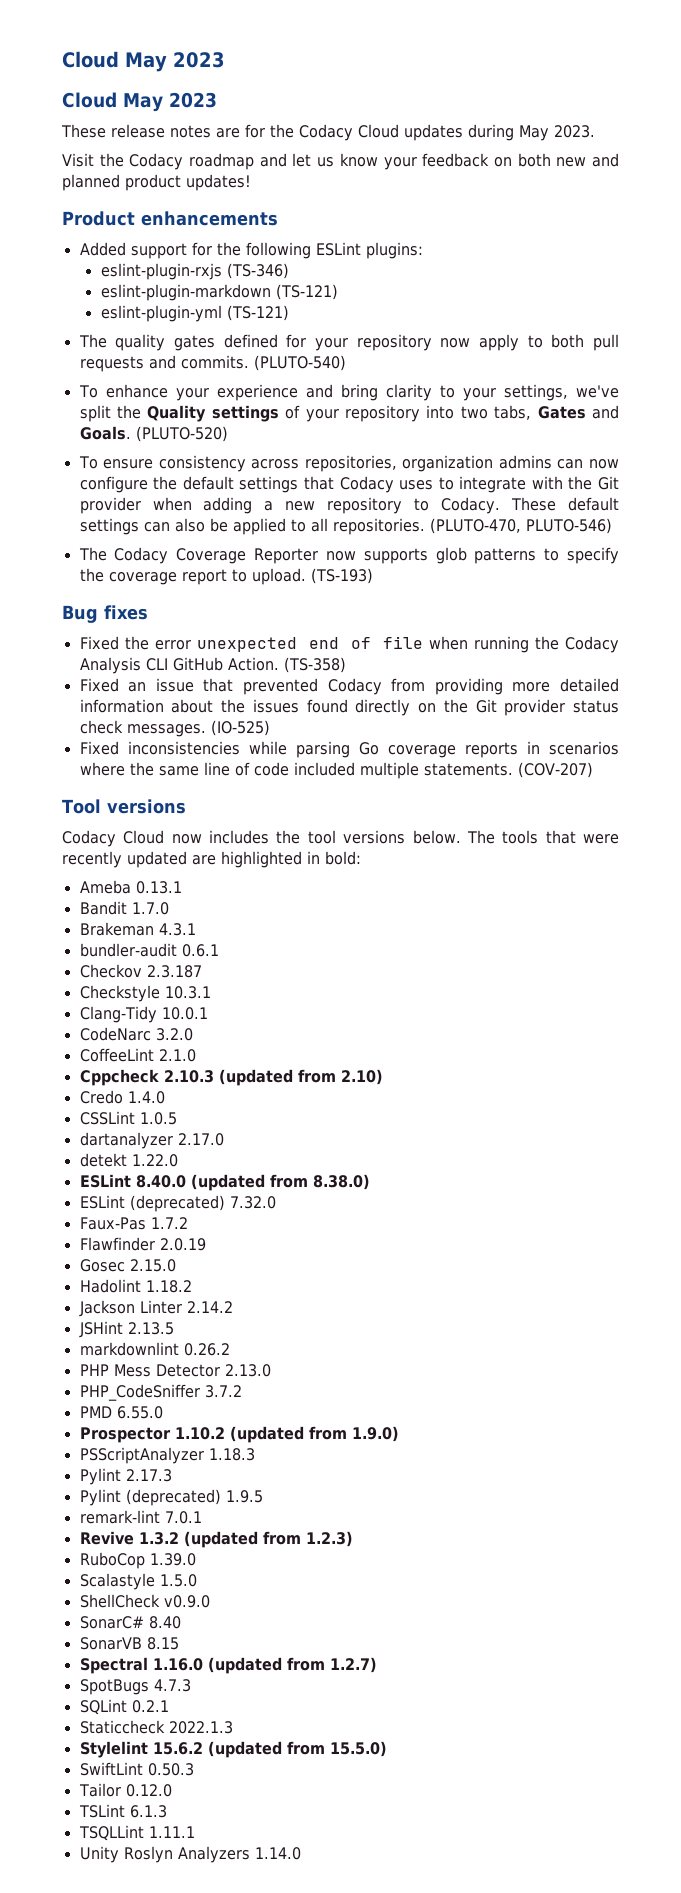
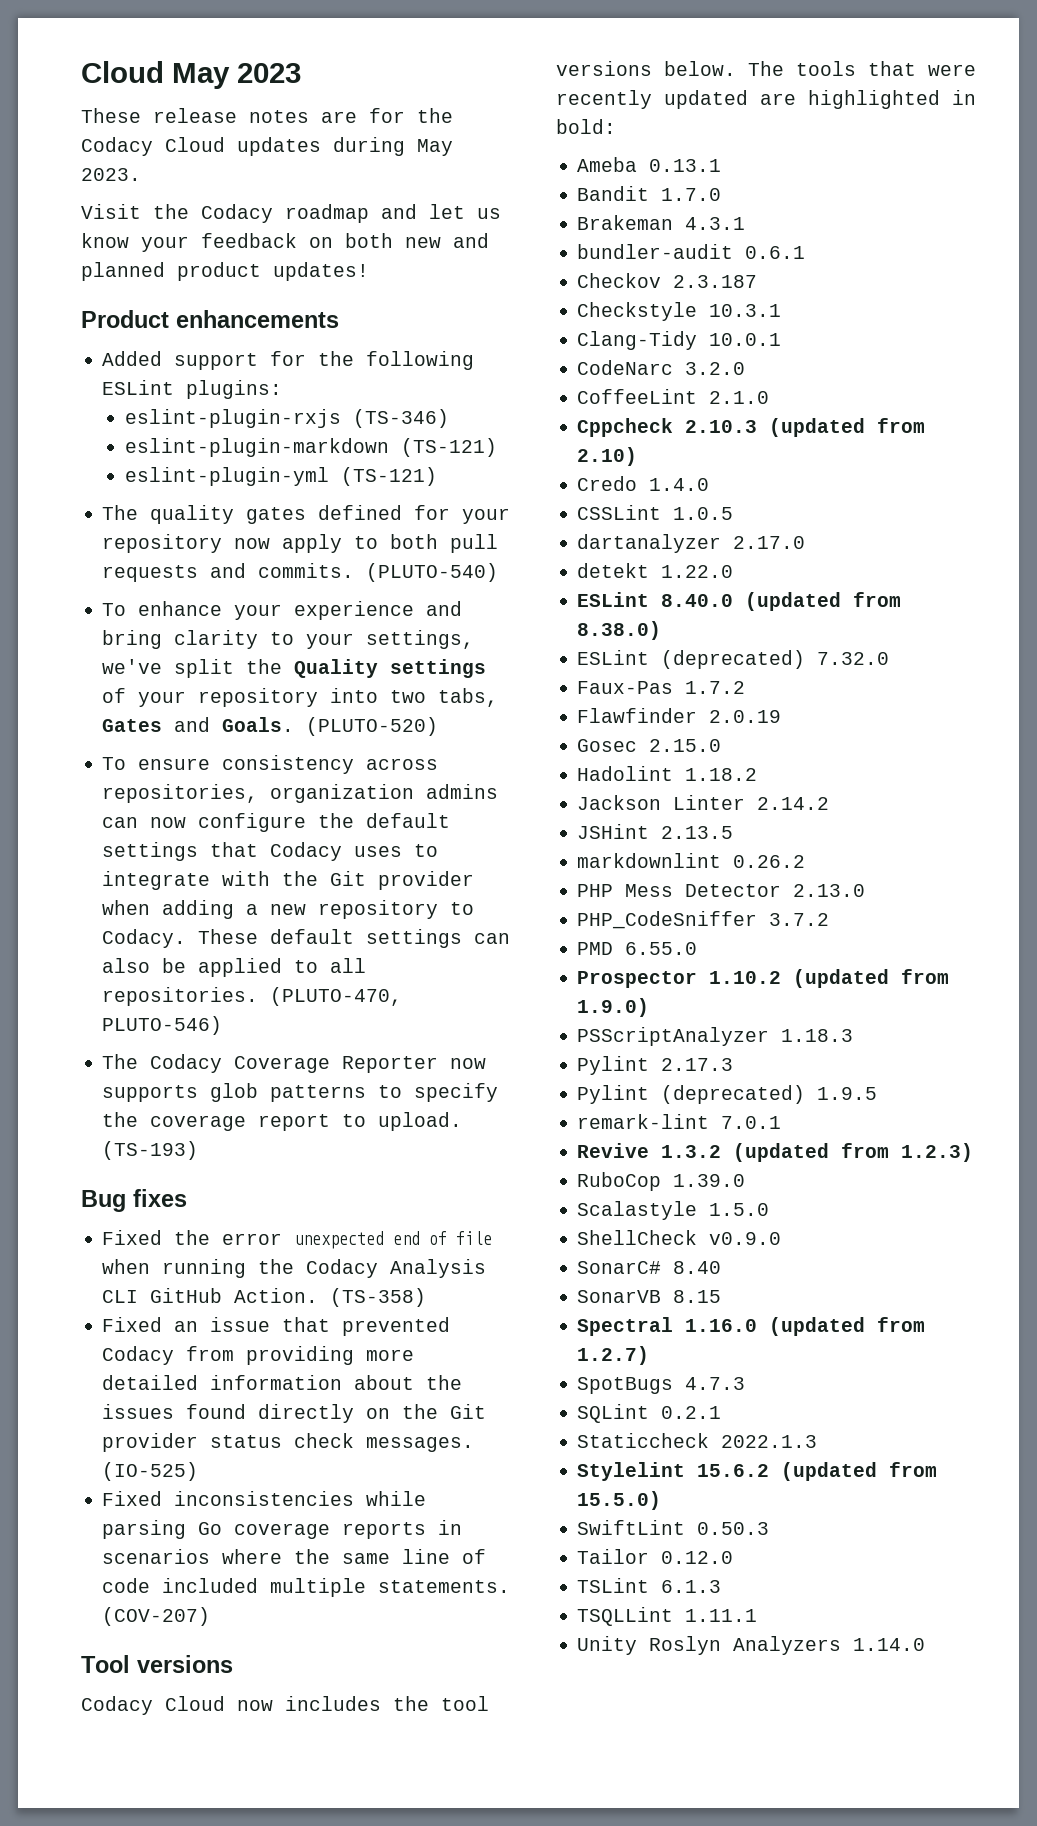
[62,51,225,72] [62,92,217,112] Cloud May 2023 // Cloud May 2023 -> [81,61,301,89] Cloud May 2023

